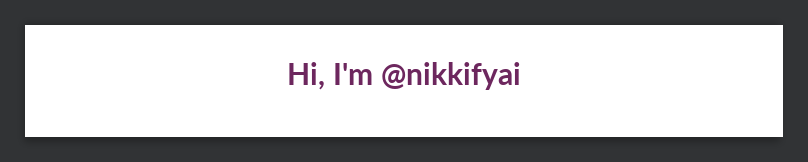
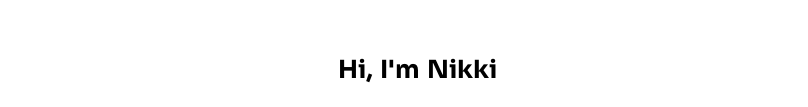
[380,62,521,90] @nikkifyai -> [426,58,497,78] Nikki

